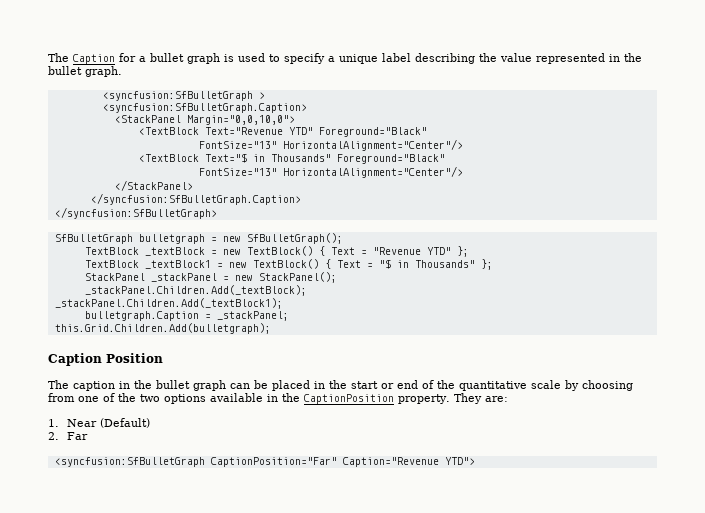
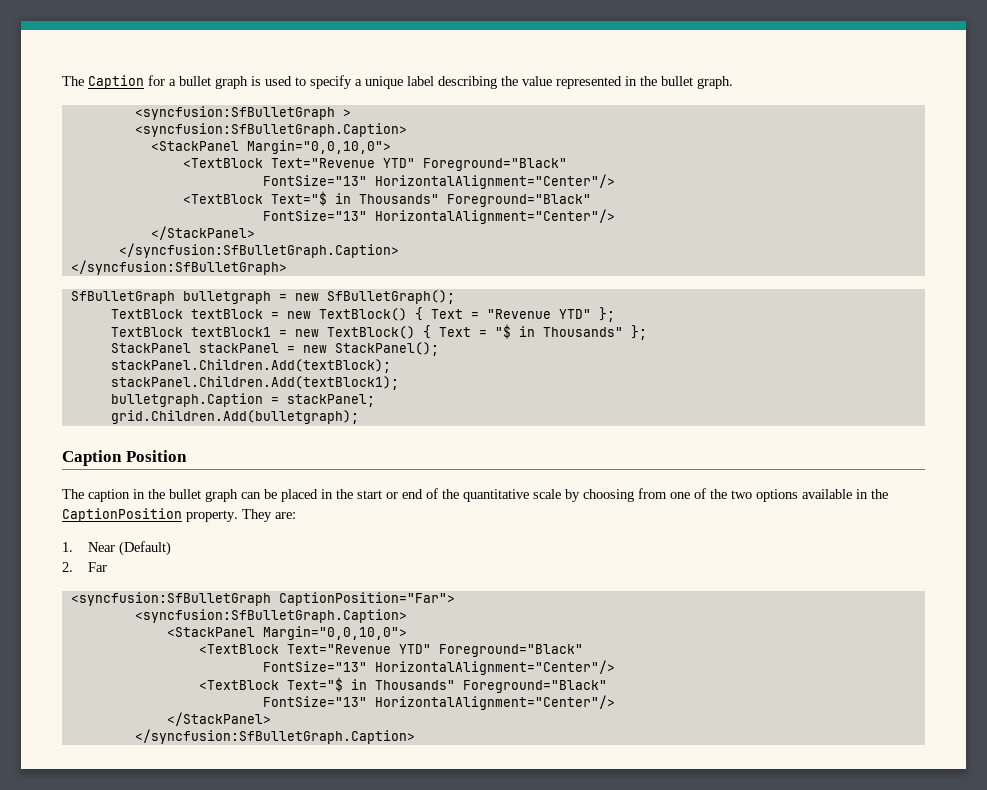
[144,247,205,256] _textBlock -> [190,309,263,319] textBlock
[144,260,211,269] _textBlock1 -> [190,327,271,337] textBlock1
[150,273,217,282] _stackPanel -> [198,343,279,353] stackPanel
[84,285,307,296] [54,298,283,309] _stackPanel.Children.Add(_textBlock); // _stackPanel.Children.Add(_textBlock1); -> [110,359,391,373] [110,376,399,390] stackPanel.Children.Add(textBlock); // stackPanel.Children.Add(textBlock1);
[216,311,289,321] [54,323,271,334] _stackPanel; // this.Grid.Children.Add(bulletgraph); -> [286,394,375,407] [110,410,359,424] stackPanel; // grid.Children.Add(bulletgraph);
[210,457,475,467] CaptionPosition="Far" Caption="Revenue YTD"> -> [278,592,455,606] [134,609,407,623] [166,626,407,640] [198,644,583,657] [262,660,615,675] [198,677,607,693] [262,695,615,710] [166,712,271,726] [134,729,415,744] CaptionPosition="Far"> // <syncfusion:SfBulletGraph.Caption> // <StackPanel Margin="0,0,10,0"> // <TextBlock Text="Revenue YTD" Foreground="Black" // FontSize="13" HorizontalAlignment="Center"/> // <TextBlock Text="$ in Thousands" Foreground="Black" // FontSize="13" HorizontalAlignment="Center"/> // </StackPanel> // </syncfusion:SfBulletGraph.Caption>

